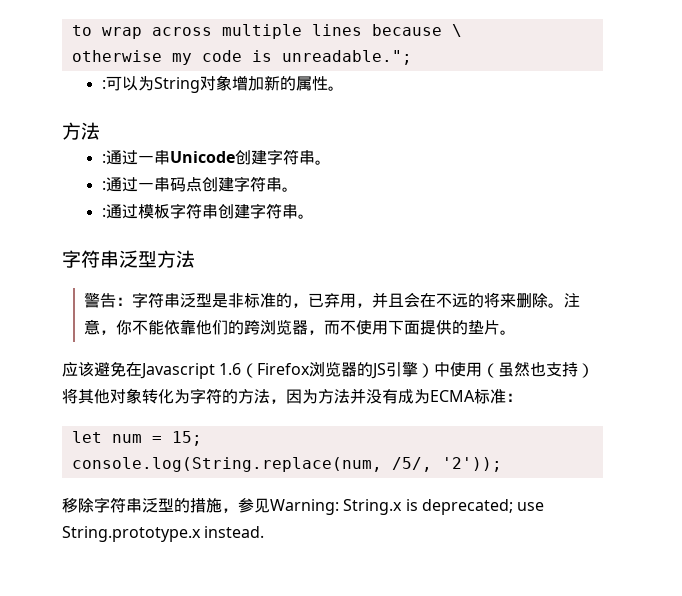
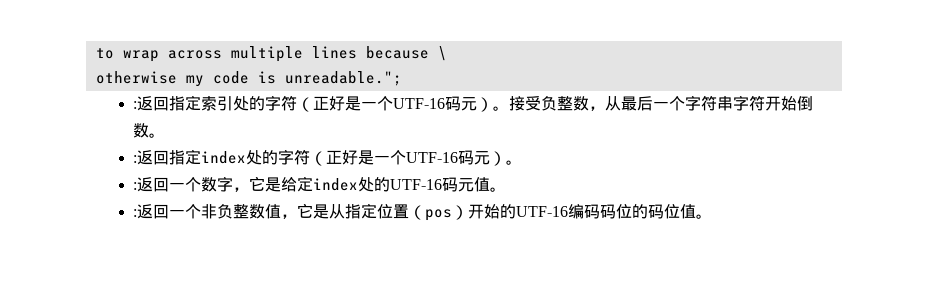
[105,75,344,93] [62,122,100,140] [101,149,331,165] [101,176,298,192] [101,203,314,219] [62,250,195,268] [84,292,581,308] [84,319,517,335] [62,361,595,379] [62,388,522,404] [71,431,202,446] [71,457,502,472] [62,497,545,515] [62,526,265,542] 可以为String对象增加新的属性。 // 方法 // :通过一串Unicode创建字符串。 // :通过一串码点创建字符串。 // :通过模板字符串创建字符串。 // 字符串泛型方法 // 警告：字符串泛型是非标准的，已弃用，并且会在不远的将来删除。注意，你不能依靠他们的跨浏览器，而不使用下面提供的垫片。 // 应该避免在Javascript 1.6（Firefox浏览器的JS引擎）中使用（虽然也支持）将其他对象转化为字符的方法，因为方法并没有成为ECMA标准： // let num = 15; // console.log(String.replace(num, /5/, '2')); // 移除字符串泛型的措施，参见Warning: String.x is deprecated; use String.prototype.x instead. -> [137,95,814,112] [133,123,166,138] [133,149,523,166] [133,176,507,192] [133,203,713,221] 返回指定索引处的字符（正好是一个UTF-16码元）。接受负整数，从最后一个字符串字符开始倒数。 // :返回指定index处的字符（正好是一个UTF-16码元）。 // :返回一个数字，它是给定index处的UTF-16码元值。 // :返回一个非负整数值，它是从指定位置（pos）开始的UTF-16编码码位的码位值。

